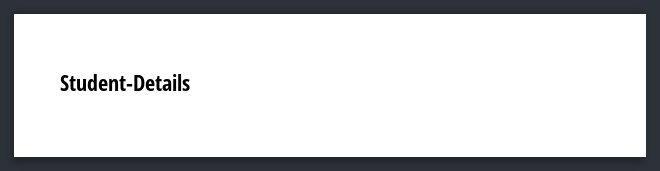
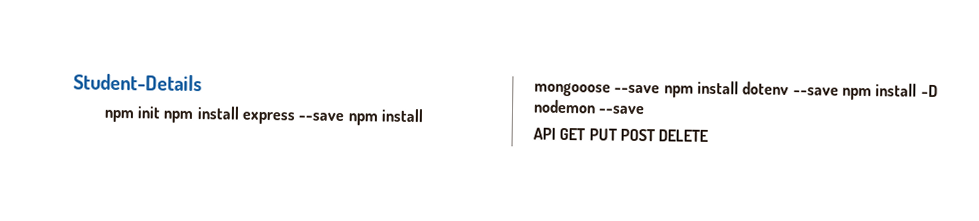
(190, 82) none -> [103,106,425,126] [534,80,938,101] [533,99,646,115] [533,127,710,142] // npm init npm install express --save npm install mongooose --save npm install dotenv --save npm install -D nodemon --save // API GET PUT POST DELETE

